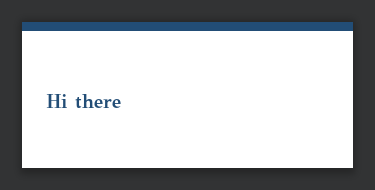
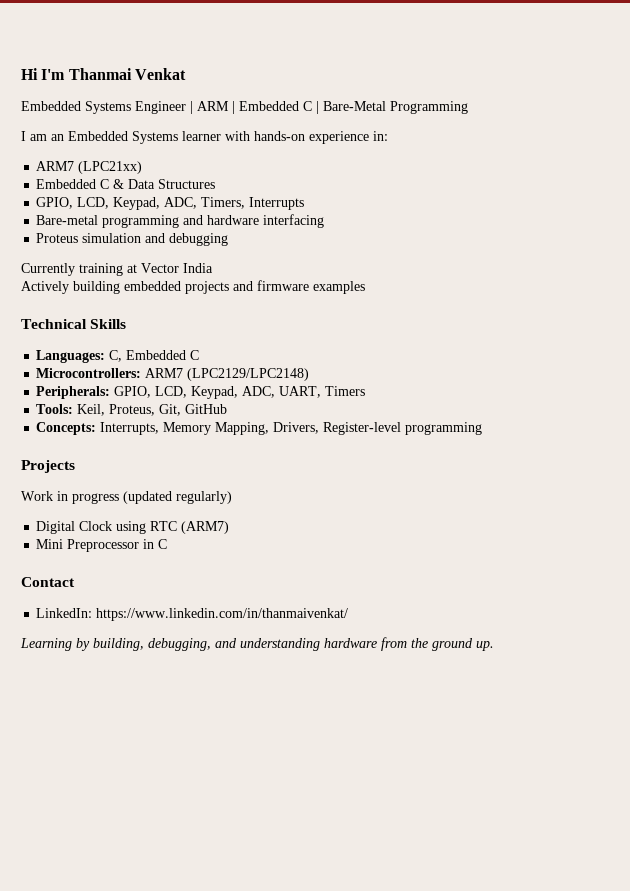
[75,94,121,109] there -> [41,68,186,80] [21,101,468,114] [21,131,388,144] [36,161,143,174] [36,179,216,189] [36,197,305,210] [36,214,325,228] [36,233,229,246] [21,263,213,276] [21,280,365,294] [21,319,127,329] [36,350,200,363] [36,368,310,381] [36,386,366,399] [36,404,228,416] [36,422,483,435] [21,460,75,473] [21,491,232,504] [36,521,230,534] [36,539,168,552] [21,577,75,587] [36,608,349,621] [20,637,494,651] I'm Thanmai Venkat // Embedded Systems Engineer | ARM | Embedded C | Bare-Metal Programming // I am an Embedded Systems learner with hands-on experience in: // ARM7 (LPC21xx) // Embedded C & Data Structures // GPIO, LCD, Keypad, ADC, Timers, Interrupts // Bare-metal programming and hardware interfacing // Proteus simulation and debugging // Currently training at Vector India // Actively building embedded projects and firmware examples // Technical Skills // Languages: C, Embedded C // Microcontrollers: ARM7 (LPC2129/LPC2148) // Peripherals: GPIO, LCD, Keypad, ADC, UART, Timers // Tools: Keil, Proteus, Git, GitHub // Concepts: Interrupts, Memory Mapping, Drivers, Register-level programming // Projects // Work in progress (updated regularly) // Digital Clock using RTC (ARM7) // Mini Preprocessor in C // Contact // LinkedIn: https://www.linkedin.com/in/thanmaivenkat/ // Learning by building, debugging, and understanding hardware from the ground up.

